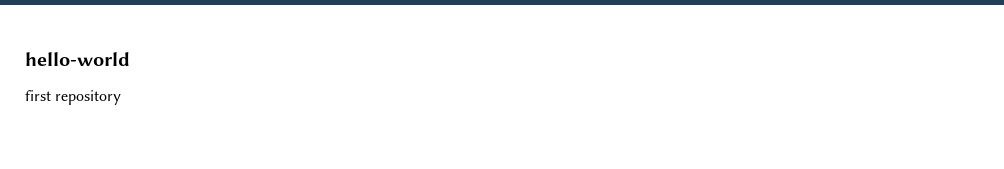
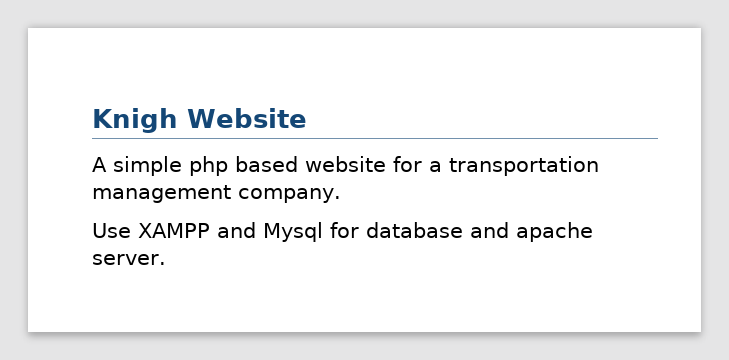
[25,52,130,66] [25,90,122,105] hello-world // first repository -> [92,108,307,133] [92,156,599,176] [92,185,341,203] [92,222,593,242] [92,254,166,265] Knigh Website // A simple php based website for a transportation management company. // Use XAMPP and Mysql for database and apache server.

